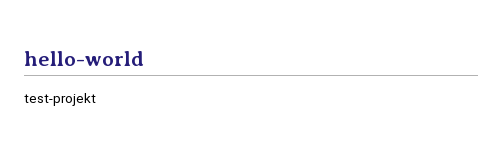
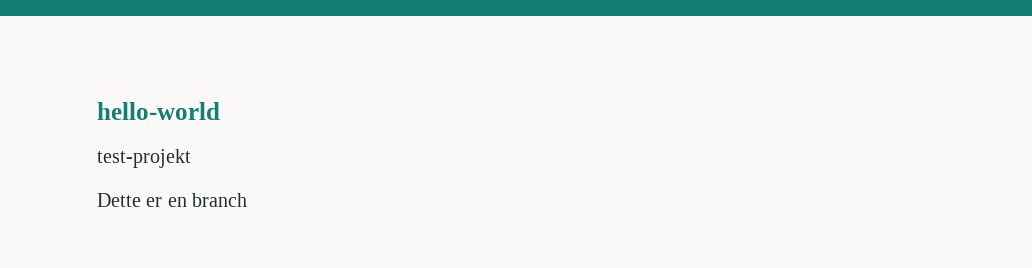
(96, 99) none -> [97,193,248,207] // Dette er en branch

